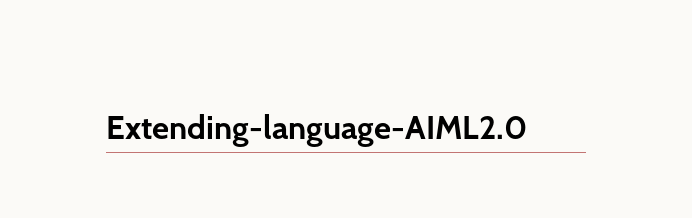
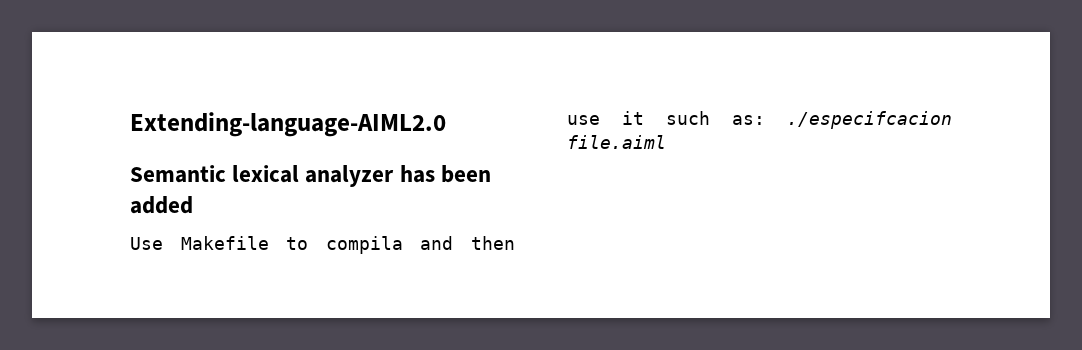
(527, 130) none -> [130,165,491,187] [130,196,193,214] [130,236,515,254] [567,111,952,129] [567,135,666,149] // Semantic lexical analyzer has been added // Use Makefile to compila and then use it such as: ./especifcacion file.aiml

